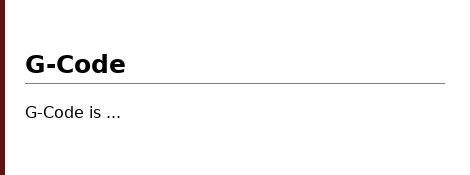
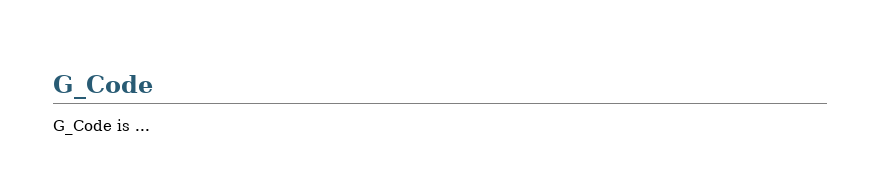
[25,54,126,73] [25,106,84,118] G-Code // G-Code -> [53,75,153,99] [53,120,112,135] G_Code // G_Code

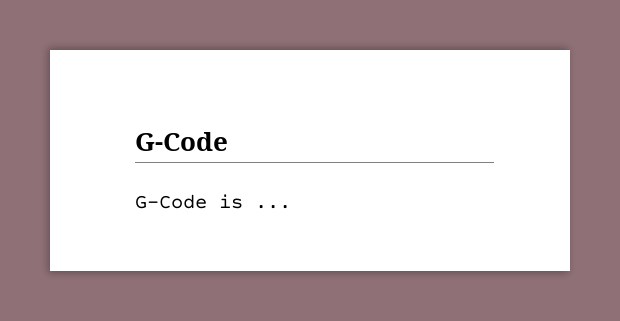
[53,75,153,99] [53,120,112,135] G_Code // G_Code -> [135,132,228,151] [135,194,207,209] G-Code // G-Code

